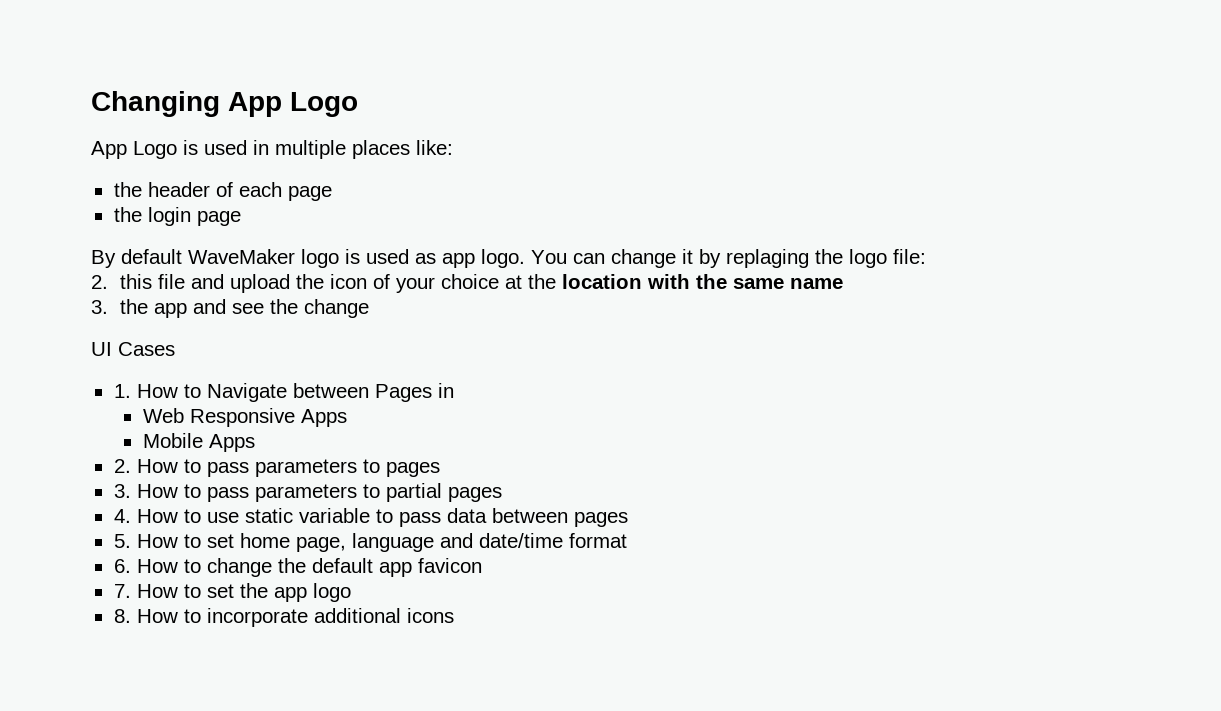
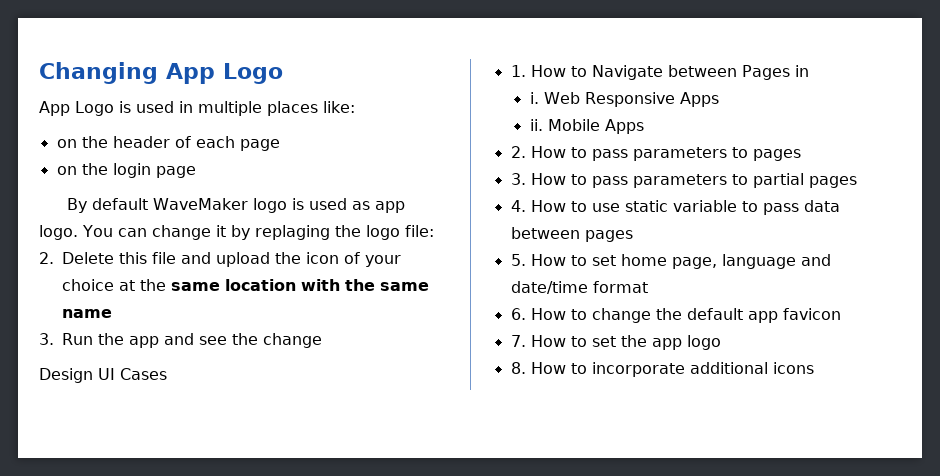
(453, 147) none -> [56,139,77,148] on
(332, 193) none -> [56,166,77,175] on
(108, 282) none -> [62,252,114,264] Delete
(557, 281) none -> [171,282,220,291] same
(108, 307) none -> [62,333,93,345] Run
(370, 308) none -> [39,368,93,383] Design
(454, 390) none -> [529,92,539,104] i.
(347, 418) none -> [529,119,543,131] ii.

